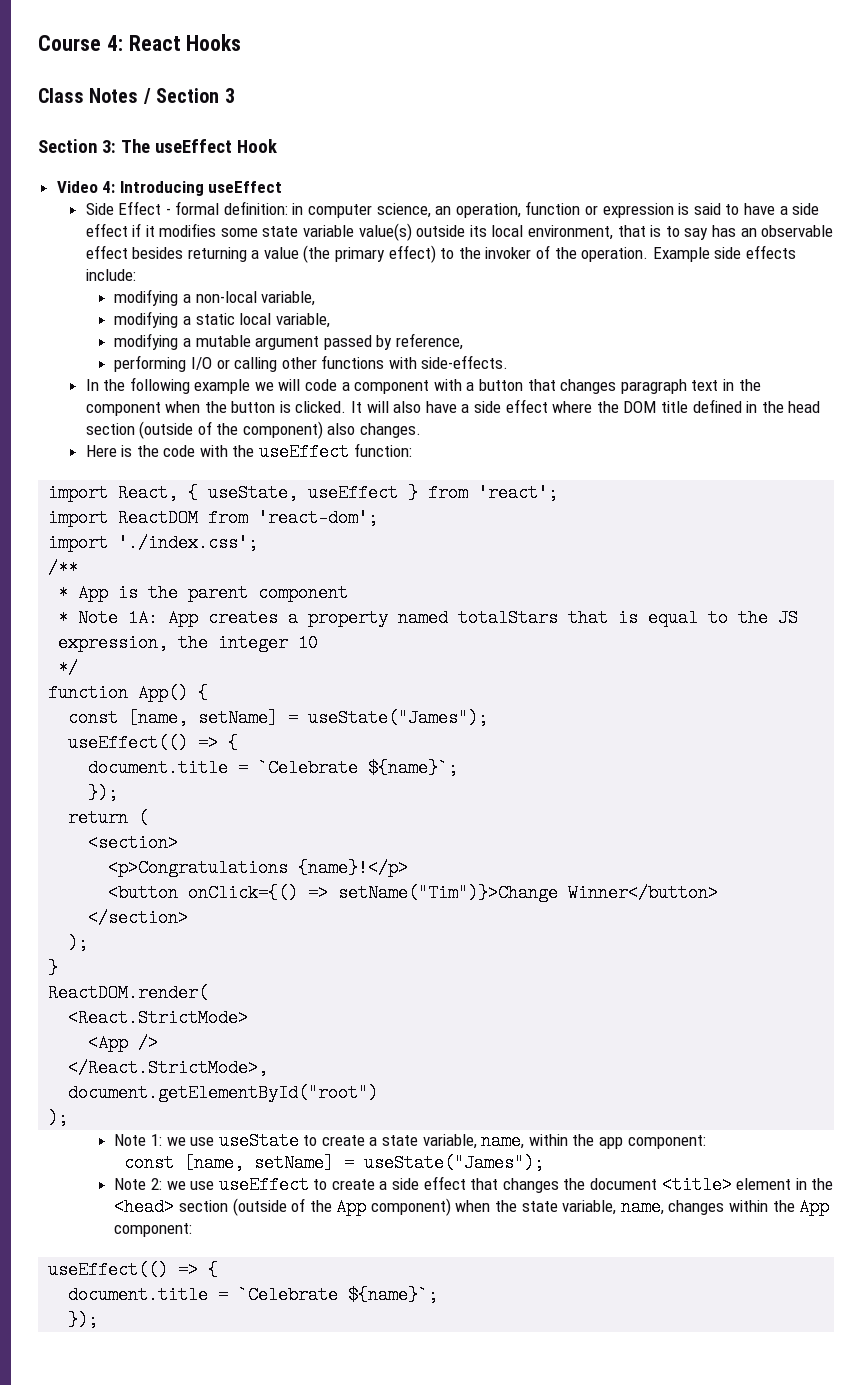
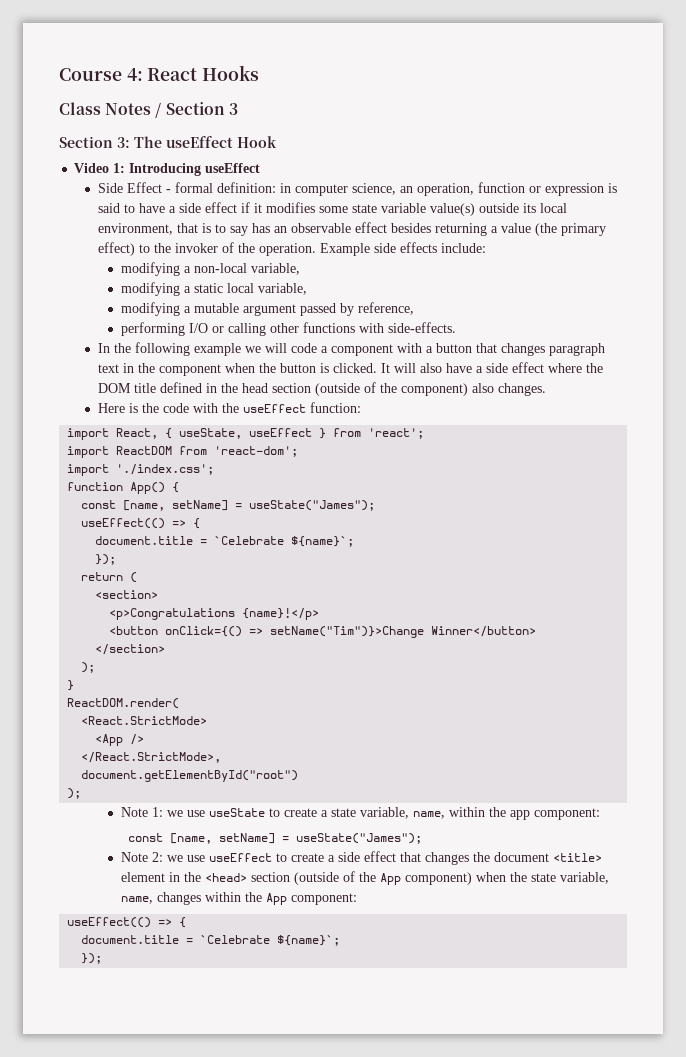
[102,181,116,193] 4: -> [113,163,126,173] 1:
[48,559,79,577] [58,584,349,602] [58,609,799,627] [58,634,319,652] [58,659,79,677] // /** // * App is the parent component // * Note 1A: App creates a property named totalStars that is equal to the JS expression, the integer 10 // */ -> (215, 469) none

